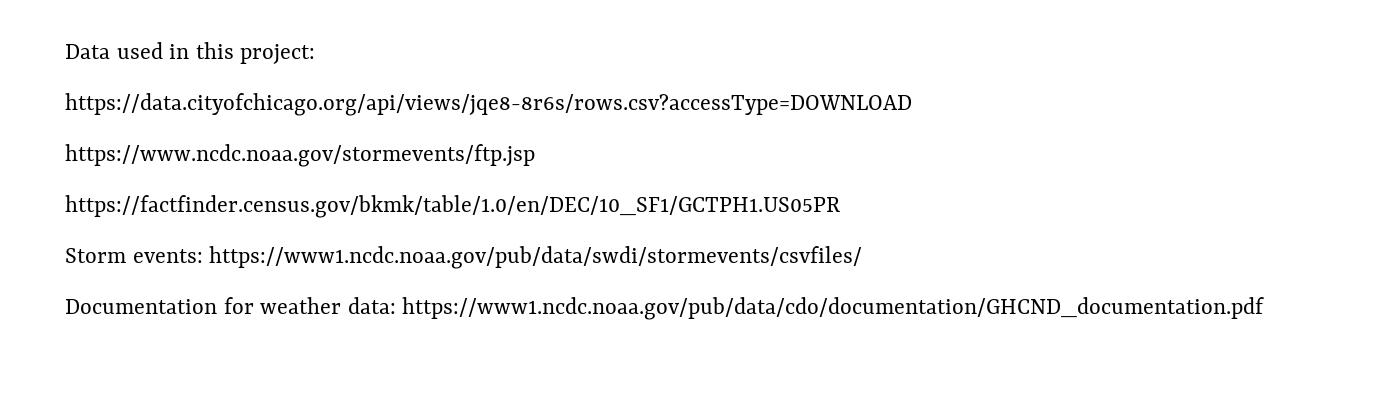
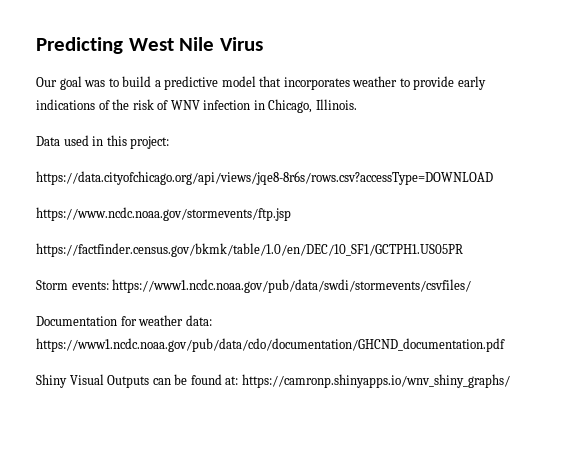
(65, 51) none -> [36,37,264,54] [36,76,486,90] [36,99,357,113] Predicting West Nile Virus // Our goal was to build a predictive model that incorporates weather to provide early indications of the risk of WNV infection in Chicago, Illinois. //
(1265, 308) none -> [36,374,510,388] // Shiny Visual Outputs can be found at: https://camronp.shinyapps.io/wnv_shiny_graphs/

